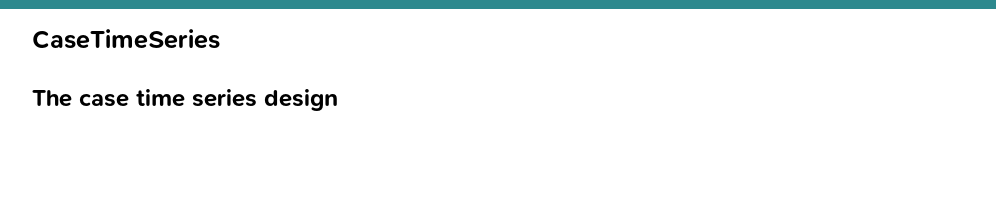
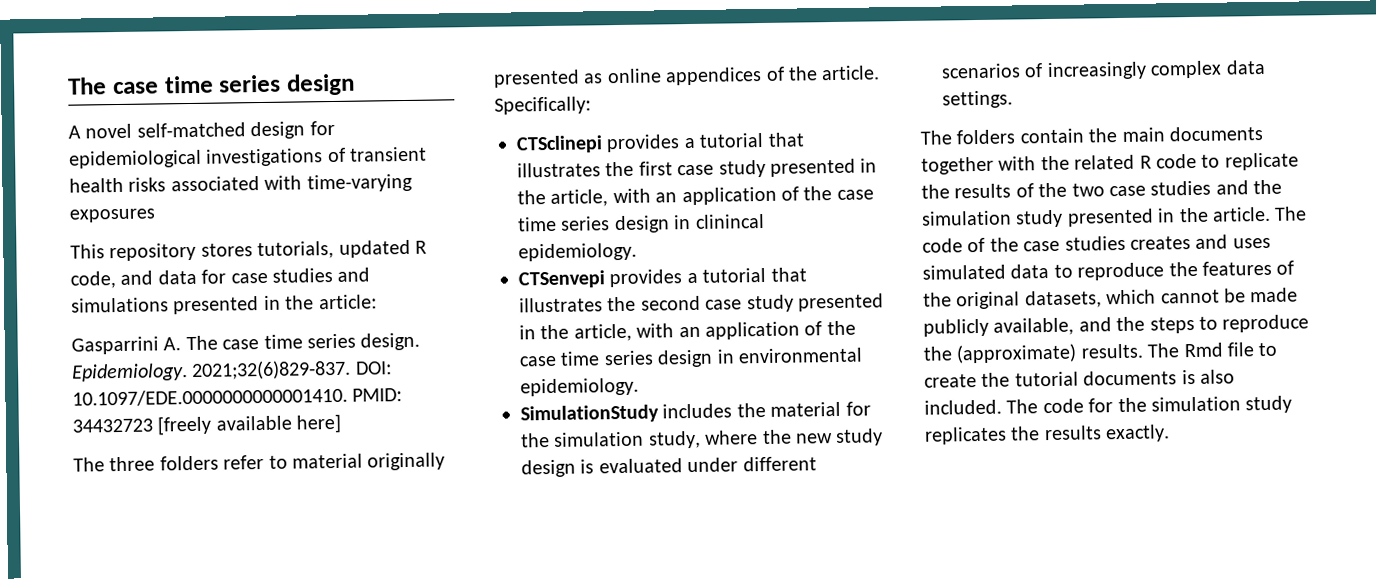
[32,29,220,49] CaseTimeSeries // -> (67, 86) none
(338, 100) none -> [68,120,335,140] [69,146,428,169] [69,173,413,193] [69,208,155,223] [70,239,427,262] [70,267,371,289] [71,294,377,315] [71,332,421,355] [71,359,392,382] [72,387,403,407] [72,413,342,436] [73,452,446,472] [493,65,881,88] [494,96,591,115] [516,132,805,154] [517,158,878,178] [517,186,874,207] [517,213,765,234] [518,242,637,262] [518,267,807,289] [519,293,884,313] [519,320,856,342] [519,347,863,368] [520,377,639,397] [520,401,871,424] [520,428,884,449] [521,456,817,478] [941,59,1266,81] [942,90,1013,109] [920,126,1263,145] [921,152,1299,175] [921,179,1283,199] [921,206,1308,228] [922,234,1271,253] [922,260,1295,281] [923,287,1299,310] [923,314,1310,337] [923,342,1278,364] [924,369,1235,388] [924,395,1293,415] [924,424,1171,445] // A novel self-matched design for epidemiological investigations of transient health risks associated with time-varying exposures // This repository stores tutorials, updated R code, and data for case studies and simulations presented in the article: // Gasparrini A. The case time series design. Epidemiology. 2021;32(6)829-837. DOI: 10.1097/EDE.0000000000001410. PMID: 34432723 [freely available here] // The three folders refer to material originally presented as online appendices of the article. Specifically: // CTSclinepi provides a tutorial that illustrates the first case study presented in the article, with an application of the case time series design in clinincal epidemiology. // CTSenvepi provides a tutorial that illustrates the second case study presented in the article, with an application of the case time series design in environmental epidemiology. // SimulationStudy includes the material for the simulation study, where the new study design is evaluated under different scenarios of increasingly complex data settings. // The folders contain the main documents together with the related R code to replicate the results of the two case studies and the simulation study presented in the article. The code of the case studies creates and uses simulated data to reproduce the features of the original datasets, which cannot be made publicly available, and the steps to reproduce the (approximate) results. The Rmd file to create the tutorial documents is also included. The code for the simulation study replicates the results exactly.

